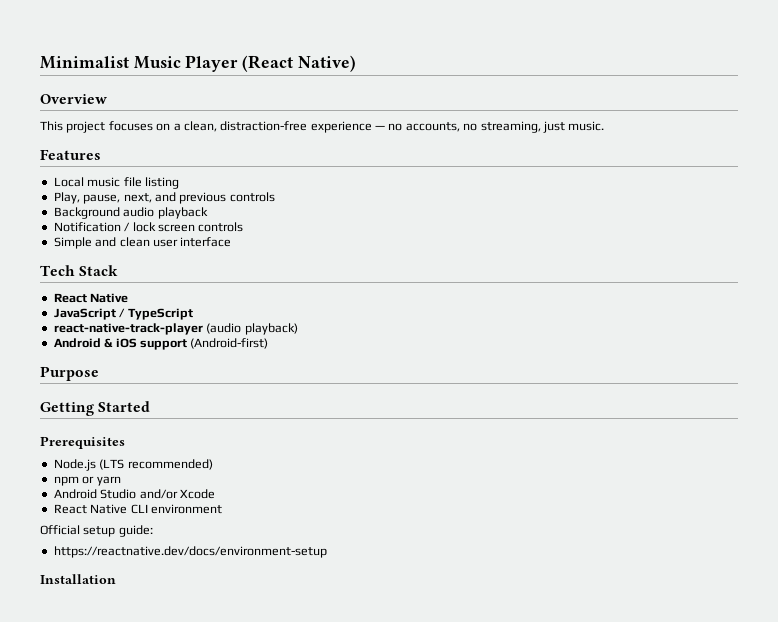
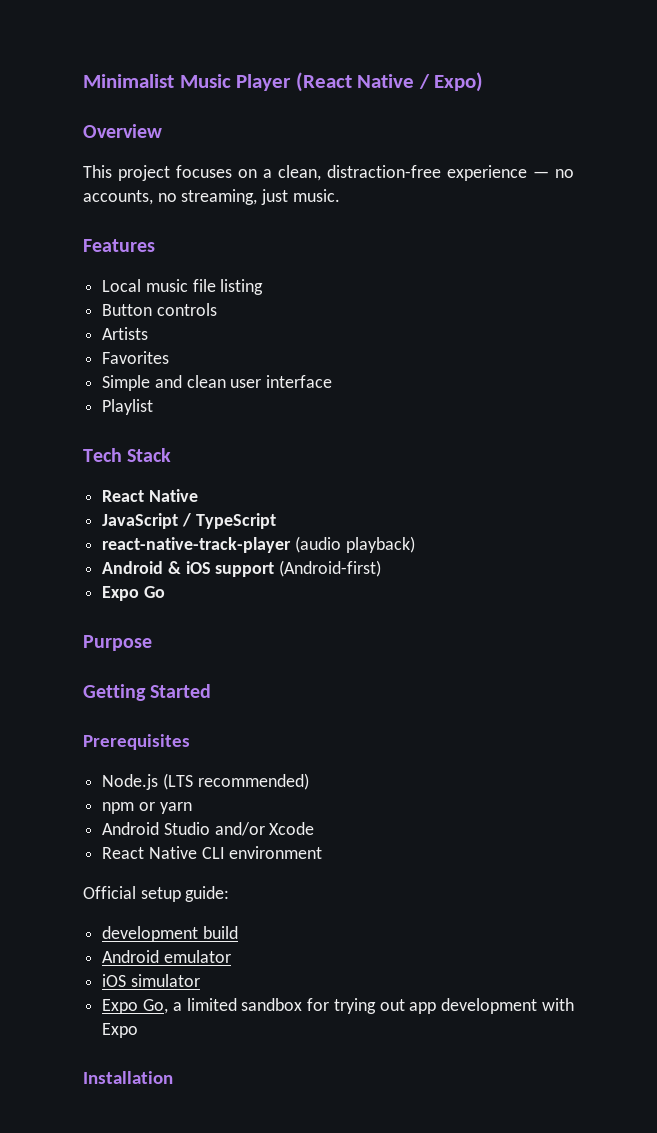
[297,55,356,72] Native) -> [357,72,484,92] Native / Expo)
[53,192,275,204] [53,207,208,219] [53,222,244,232] Play, pause, next, and previous controls // Background audio playback // Notification / lock screen controls -> [102,303,217,316] [102,327,149,340] [102,351,170,364] Button controls // Artists // Favorites
(232, 242) none -> [102,399,154,415] // Playlist
(269, 343) none -> [102,586,165,601] // Expo Go
[53,546,327,558] https://reactnative.dev/docs/environment-setup -> [102,926,238,942] [102,950,231,963] [102,974,200,987] [102,998,574,1014] [102,1023,139,1038] development build // Android emulator // iOS simulator // Expo Go, a limited sandbox for trying out app development with Expo

